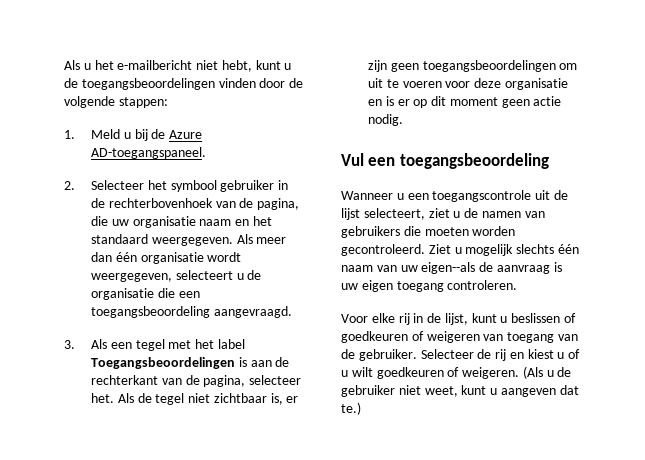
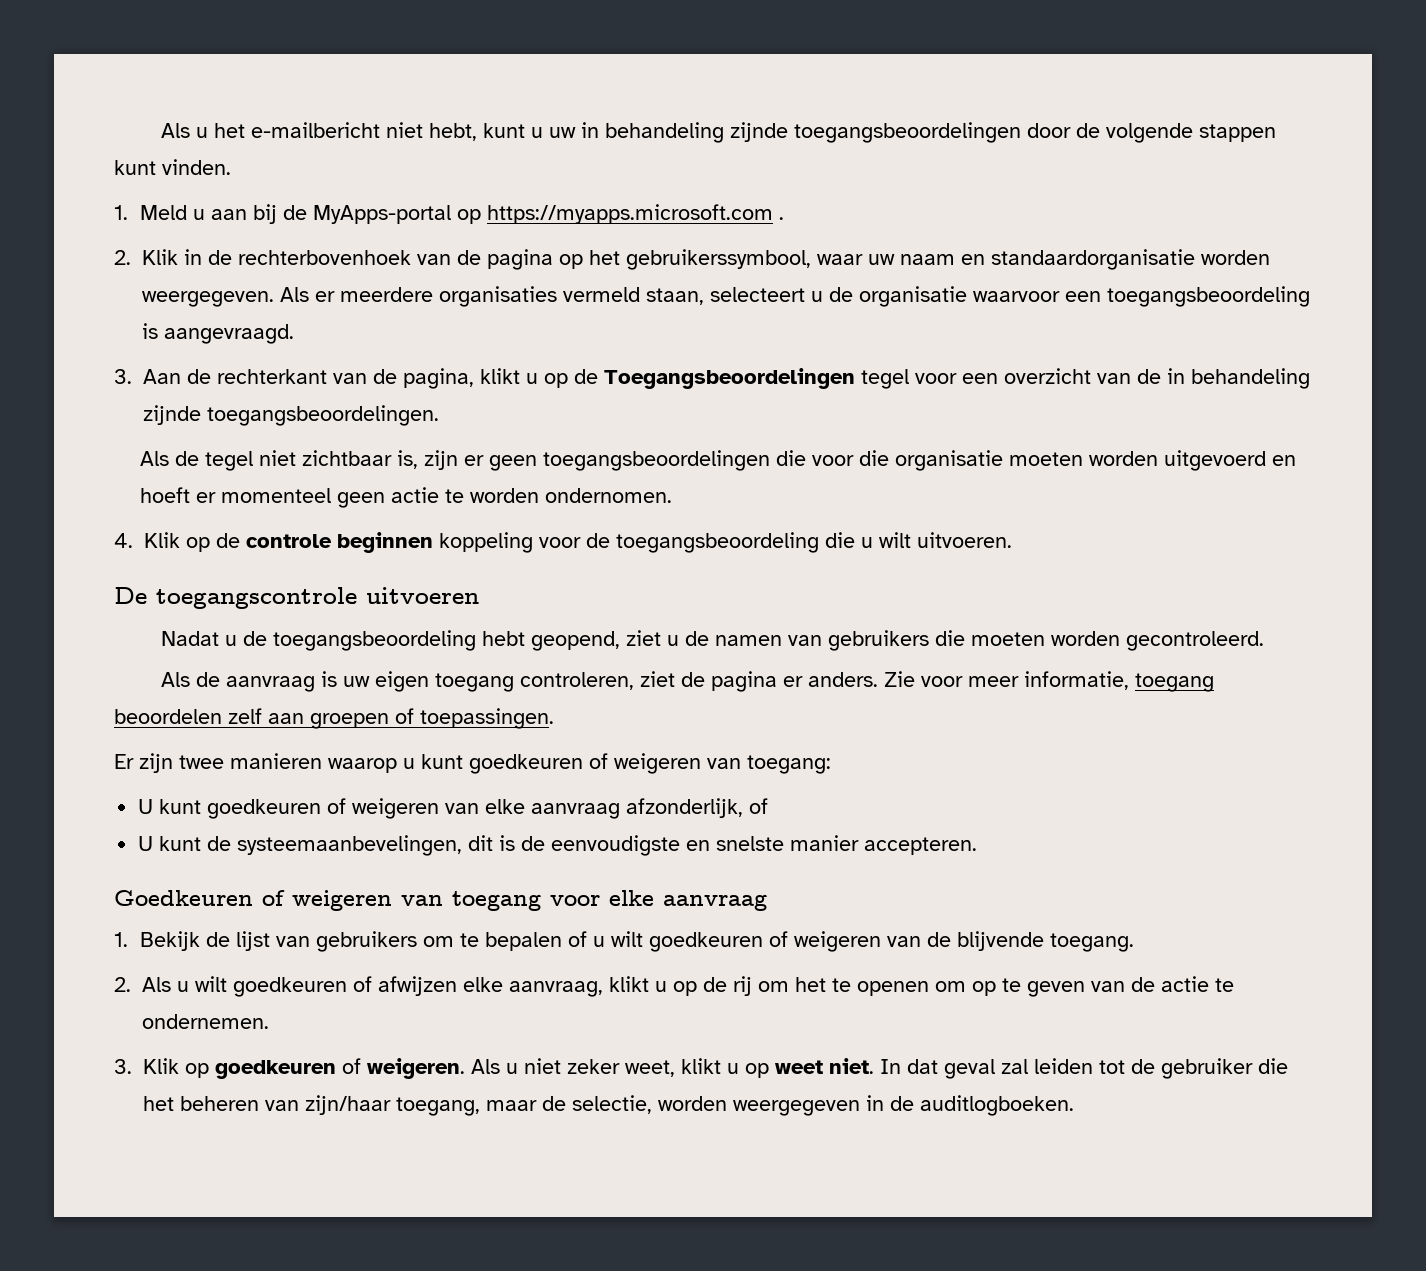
[64,78,304,90] [64,96,168,108] de toegangsbeoordelingen vinden door de volgende stappen: -> [549,122,1277,143] [114,159,231,175] uw in behandeling zijnde toegangsbeoordelingen door de volgende stappen kunt vinden.
(131, 135) none -> [210,209,247,220] aan
[169,130,203,139] [90,147,206,159] [64,180,275,192] Azure AD-toegangspaneel. // 2. Selecteer het symbool gebruiker -> [312,204,784,224] [114,249,178,265] MyApps-portal op https://myapps.microsoft.com . // 2. Klik
[257,198,300,210] [90,216,272,228] [90,234,287,246] [90,252,242,264] [90,273,172,282] pagina, die uw organisatie naam en het standaard weergegeven. Als meer dan één organisatie wordt weergegeven, -> [487,249,1270,270] [142,286,704,307] pagina op het gebruikerssymbool, waar uw naam en standaardorganisatie worden weergegeven. Als er meerdere organisaties vermeld staan,
[157,288,200,298] [90,306,210,318] die een toegangsbeoordeling -> [973,286,1310,307] [142,323,158,339] waarvoor een toegangsbeoordeling is
[90,339,245,351] [90,357,272,369] Als een tegel met het label Toegangsbeoordelingen is aan -> [143,369,181,384] Aan
[249,375,302,385] [90,393,114,403] selecteer het. -> [480,368,1310,389] [143,405,439,426] klikt u op de Toegangsbeoordelingen tegel voor een overzicht van de in behandeling zijnde toegangsbeoordelingen. //
[286,396,299,403] [367,60,578,72] [367,78,568,90] [367,96,562,108] [367,114,403,126] [341,153,549,169] [341,190,568,202] [341,208,425,220] er zijn geen toegangsbeoordelingen om uit te voeren voor deze organisatie en is er op dit moment geen actie nodig. // Vul een toegangsbeoordeling // Wanneer u een toegangscontrole uit de lijst selecteert, -> [423,450,1296,471] [139,487,672,508] [114,532,1012,553] [114,587,479,609] [161,630,621,651] zijn er geen toegangsbeoordelingen die voor die organisatie moeten worden uitgevoerd en hoeft er momenteel geen actie te worden ondernomen. // 4. Klik op de controle beginnen koppeling voor de toegangsbeoordeling die u wilt uitvoeren. // De toegangscontrole uitvoeren // Nadat u de toegangsbeoordeling hebt geopend,
[428,244,579,256] [341,262,476,274] Ziet u mogelijk slechts één naam van uw eigen--als -> [161,672,191,687] // Als
[447,280,518,290] [341,313,577,325] [341,331,578,343] [341,349,565,361] controleren. // Voor elke rij in de lijst, kunt u beslissen of goedkeuren of weigeren van toegang van de gebruiker. Selecteer de rij en kiest u -> [520,671,1215,692] [114,708,554,729] [114,753,831,774] [138,798,769,819] [138,835,978,856] [114,890,767,911] [114,931,562,952] controleren, ziet de pagina er anders. Zie voor meer informatie, toegang beoordelen zelf aan groepen of toepassingen. // Er zijn twee manieren waarop u kunt goedkeuren of weigeren van toegang: // U kunt goedkeuren of weigeren van elke aanvraag afzonderlijk, of // U kunt de systeemaanbevelingen, dit is de eenvoudigste en snelste manier accepteren. // Goedkeuren of weigeren van toegang voor elke aanvraag // 1. Bekijk de lijst van gebruikers om te bepalen
[462,366,572,379] [341,385,579,397] [341,402,361,415] weigeren. (Als u de gebruiker niet weet, kunt u aangeven dat te.) -> [793,931,1134,952] [114,976,1234,997] [142,1014,269,1029] [114,1058,1288,1079] [143,1095,1074,1116] weigeren van de blijvende toegang. // 2. Als u wilt goedkeuren of afwijzen elke aanvraag, klikt u op de rij om het te openen om op te geven van de actie te ondernemen. // 3. Klik op goedkeuren of weigeren. Als u niet zeker weet, klikt u op weet niet. In dat geval zal leiden tot de gebruiker die het beheren van zijn/haar toegang, maar de selectie, worden weergegeven in de auditlogboeken.

